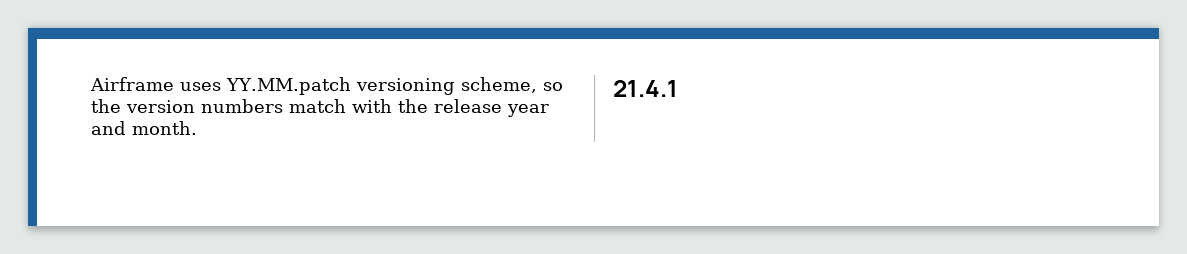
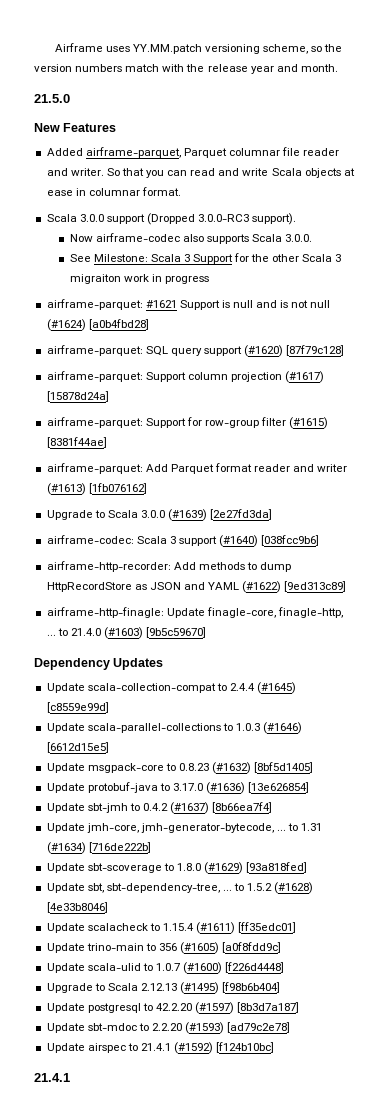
(197, 128) none -> [34,94,70,103] [34,123,117,132] [46,147,340,158] [46,168,355,178] [46,187,181,196] [46,213,297,225] [69,233,313,244] [69,253,342,264] [69,274,209,284] [46,299,331,310] [46,319,149,331] [46,345,345,357] [46,371,325,383] [46,391,109,402] [46,417,329,429] [46,437,107,448] [46,463,348,474] [46,483,147,495] [46,509,273,521] [46,535,320,547] [46,561,292,572] [46,581,347,593] [46,607,343,618] [46,627,207,639] [34,658,164,670] [46,682,297,694] [46,702,109,713] [46,722,303,734] [46,742,109,753] [46,762,314,774] [46,782,310,794] [46,802,273,814] [46,823,323,833] [46,842,151,854] [46,862,308,874] [46,882,314,894] [46,902,108,913] [46,922,297,934] [46,942,282,954] [46,962,285,974] [46,982,281,994] [46,1002,300,1014] [46,1022,291,1034] [46,1042,275,1054] // 21.5.0 // New Features // Added airframe-parquet, Parquet columnar file reader and writer. So that you can read and write Scala objects at ease in columnar format. // Scala 3.0.0 support (Dropped 3.0.0-RC3 support). // Now airframe-codec also supports Scala 3.0.0. // See Milestone: Scala 3 Support for the other Scala 3 migraiton work in progress // airframe-parquet: #1621 Support is null and is not null (#1624) [a0b4fbd28] // airframe-parquet: SQL query support (#1620) [87f79c128] // airframe-parquet: Support column projection (#1617) [15878d24a] // airframe-parquet: Support for row-group filter (#1615) [8381f44ae] // airframe-parquet: Add Parquet format reader and writer (#1613) [1fb076162] // Upgrade to Scala 3.0.0 (#1639) [2e27fd3da] // airframe-codec: Scala 3 support (#1640) [038fcc9b6] // airframe-http-recorder: Add methods to dump HttpRecordStore as JSON and YAML (#1622) [9ed313c89] // airframe-http-finagle: Update finagle-core, finagle-http, ... to 21.4.0 (#1603) [9b5c59670] // Dependency Updates // Update scala-collection-compat to 2.4.4 (#1645) [c8559e99d] // Update scala-parallel-collections to 1.0.3 (#1646) [6612d15e5] // Update msgpack-core to 0.8.23 (#1632) [8bf5d1405] // Update protobuf-java to 3.17.0 (#1636) [13e626854] // Update sbt-jmh to 0.4.2 (#1637) [8b66ea7f4] // Update jmh-core, jmh-generator-bytecode, ... to 1.31 (#1634) [716de222b] // Update sbt-scoverage to 1.8.0 (#1629) [93a818fed] // Update sbt, sbt-dependency-tree, ... to 1.5.2 (#1628) [4e33b8046] // Update scalacheck to 1.15.4 (#1611) [ff35edc01] // Update trino-main to 356 (#1605) [a0f8fdd9c] // Update scala-ulid to 1.0.7 (#1600) [f226d4448] // Upgrade to Scala 2.12.13 (#1495) [f98b6b404] // Update postgresql to 42.2.20 (#1597) [8b3d7a187] // Update sbt-mdoc to 2.2.20 (#1593) [ad79c2e78] // Update airspec to 21.4.1 (#1592) [f124b10bc]

